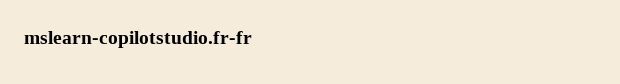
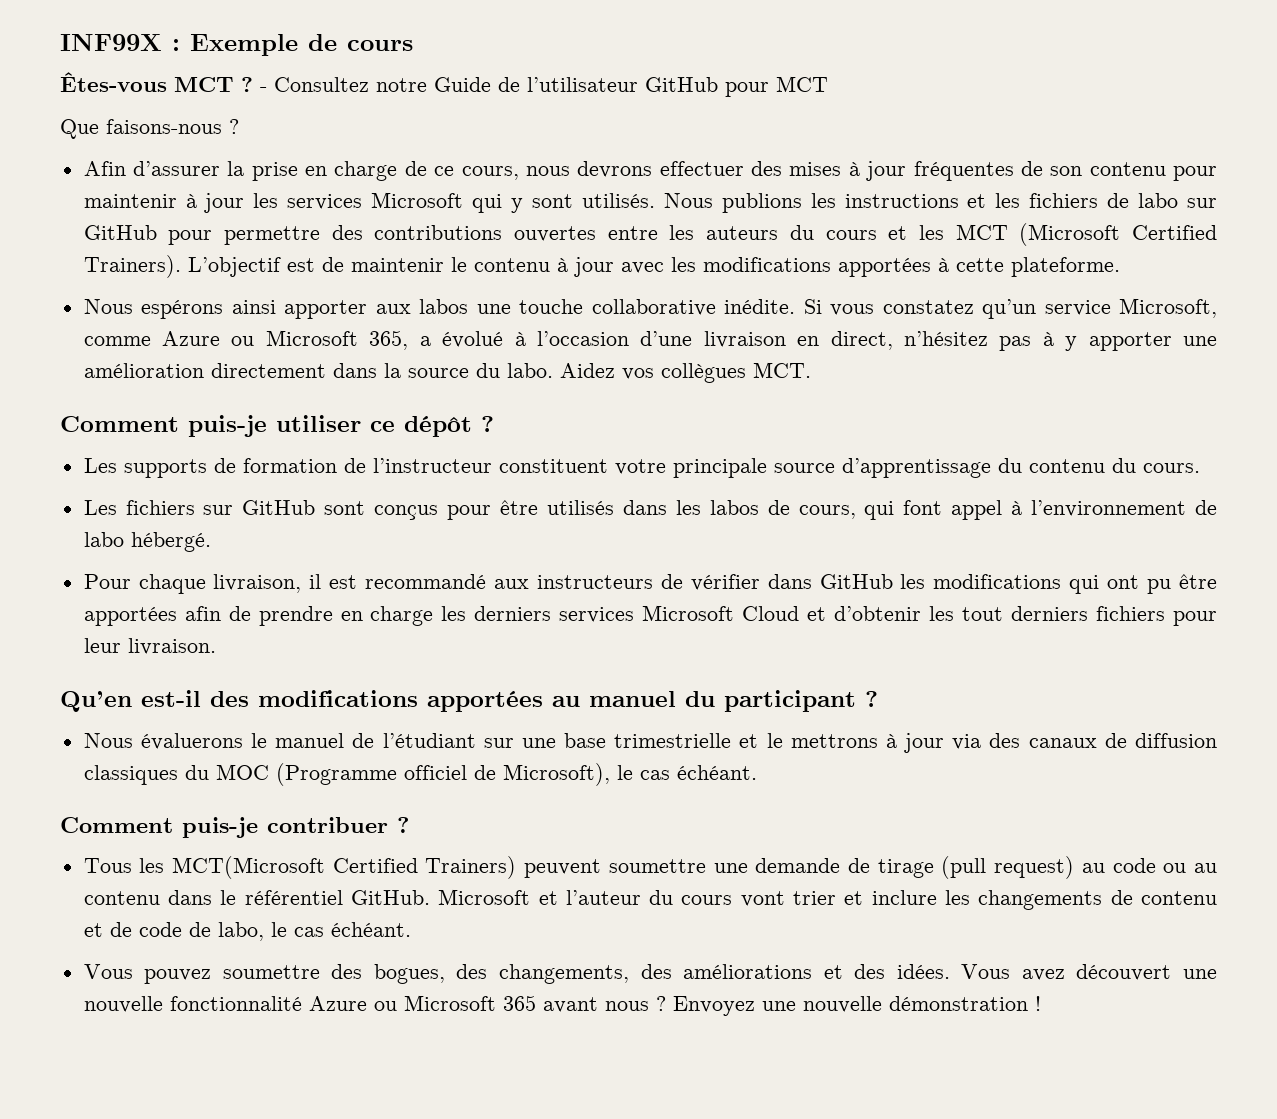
[24,31,252,48] mslearn-copilotstudio.fr-fr -> [60,34,413,56] [60,72,828,97] [60,119,239,139] [83,161,1217,181] [83,192,1217,213] [83,223,1217,246] [83,255,1120,278] [83,298,1218,319] [83,330,1217,351] [83,362,811,383] [60,415,494,437] [83,458,1200,478] [83,500,1217,520] [83,532,211,552] [83,574,1217,594] [83,605,1218,626] [83,638,216,655] [60,690,878,712] [83,733,1218,753] [83,763,757,786] [60,817,409,838] [83,856,1217,879] [83,889,1217,910] [83,922,411,941] [83,964,1217,984] [83,995,1041,1016] INF99X : Exemple de cours // Êtes-vous MCT ? - Consultez notre Guide de l’utilisateur GitHub pour MCT // Que faisons-nous ? // Afin d’assurer la prise en charge de ce cours, nous devrons effectuer des mises à jour fréquentes de son contenu pour maintenir à jour les services Microsoft qui y sont utilisés. Nous publions les instructions et les fichiers de labo sur GitHub pour permettre des contributions ouvertes entre les auteurs du cours et les MCT (Microsoft Certified Trainers). L’objectif est de maintenir le contenu à jour avec les modifications apportées à cette plateforme. // Nous espérons ainsi apporter aux labos une touche collaborative inédite. Si vous constatez qu’un service Microsoft, comme Azure ou Microsoft 365, a évolué à l’occasion d’une livraison en direct, n’hésitez pas à y apporter une amélioration directement dans la source du labo. Aidez vos collègues MCT. // Comment puis-je utiliser ce dépôt ? // Les supports de formation de l’instructeur constituent votre principale source d’apprentissage du contenu du cours. // Les fichiers sur GitHub sont conçus pour être utilisés dans les labos de cours, qui font appel à l’environnement de labo hébergé. // Pour chaque livraison, il est recommandé aux instructeurs de vérifier dans GitHub les modifications qui ont pu être apportées afin de prendre en charge les derniers services Microsoft Cloud et d’obtenir les tout derniers fichiers pour leur livraison. // Qu’en est-il des modifications apportées au manuel du participant ? // Nous évaluerons le manuel de l’étudiant sur une base trimestrielle et le mettrons à jour via des canaux de diffusion classiques du MOC (Programme officiel de Microsoft), le cas échéant. // Comment puis-je contribuer ? // Tous les MCT(Microsoft Certified Trainers) peuvent soumettre une demande de tirage (pull request) au code ou au contenu dans le référentiel GitHub. Microsoft et l’auteur du cours vont trier et inclure les changements de contenu et de code de labo, le cas échéant. // Vous pouvez soumettre des bogues, des changements, des améliorations et des idées. Vous avez découvert une nouvelle fonctionnalité Azure ou Microsoft 365 avant nous ? Envoyez une nouvelle démonstration !

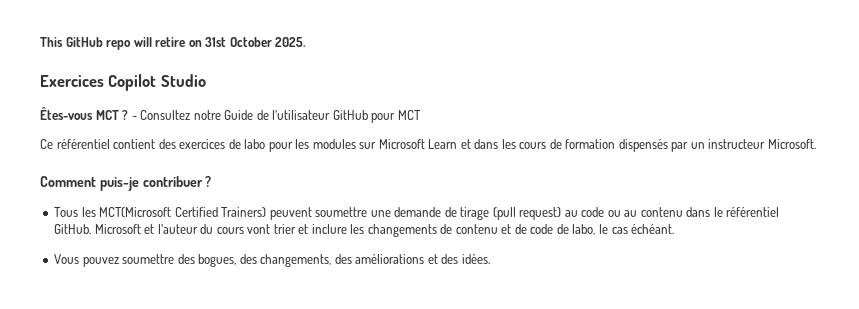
[60,34,413,56] INF99X : Exemple de cours -> [40,37,307,50] [40,74,206,91] This GitHub repo will retire on 31st October 2025. // Exercices Copilot Studio
[60,119,239,139] [83,161,1217,181] [83,192,1217,213] [83,223,1217,246] [83,255,1120,278] [83,298,1218,319] [83,330,1217,351] [83,362,811,383] [60,415,494,437] [83,458,1200,478] [83,500,1217,520] [83,532,211,552] [83,574,1217,594] [83,605,1218,626] [83,638,216,655] [60,690,878,712] [83,733,1218,753] [83,763,757,786] Que faisons-nous ? // Afin d’assurer la prise en charge de ce cours, nous devrons effectuer des mises à jour fréquentes de son contenu pour maintenir à jour les services Microsoft qui y sont utilisés. Nous publions les instructions et les fichiers de labo sur GitHub pour permettre des contributions ouvertes entre les auteurs du cours et les MCT (Microsoft Certified Trainers). L’objectif est de maintenir le contenu à jour avec les modifications apportées à cette plateforme. // Nous espérons ainsi apporter aux labos une touche collaborative inédite. Si vous constatez qu’un service Microsoft, comme Azure ou Microsoft 365, a évolué à l’occasion d’une livraison en direct, n’hésitez pas à y apporter une amélioration directement dans la source du labo. Aidez vos collègues MCT. // Comment puis-je utiliser ce dépôt ? // Les supports de formation de l’instructeur constituent votre principale source d’apprentissage du contenu du cours. // Les fichiers sur GitHub sont conçus pour être utilisés dans les labos de cours, qui font appel à l’environnement de labo hébergé. // Pour chaque livraison, il est recommandé aux instructeurs de vérifier dans GitHub les modifications qui ont pu être apportées afin de prendre en charge les derniers services Microsoft Cloud et d’obtenir les tout derniers fichiers pour leur livraison. // Qu’en est-il des modifications apportées au manuel du participant ? // Nous évaluerons le manuel de l’étudiant sur une base trimestrielle et le mettrons à jour via des canaux de diffusion classiques du MOC (Programme officiel de Microsoft), le cas échéant. -> [40,139,816,152] Ce référentiel contient des exercices de labo pour les modules sur Microsoft Learn et dans les cours de formation dispensés par un instructeur Microsoft.
[961,964,1217,981] [83,995,1041,1016] Vous avez découvert une nouvelle fonctionnalité Azure ou Microsoft 365 avant nous ? Envoyez une nouvelle démonstration ! -> (490, 259) none

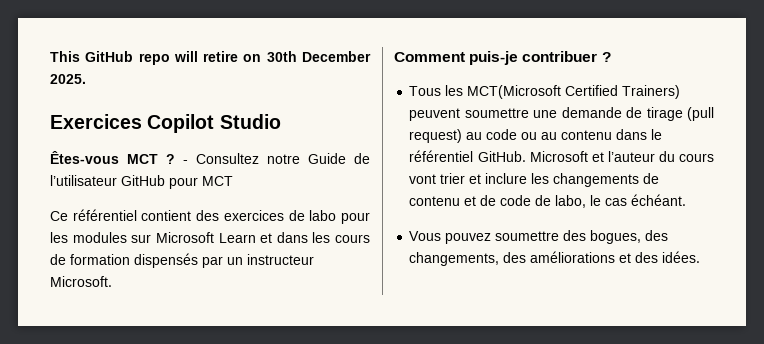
[205,37,272,47] 31st October -> [266,51,371,62] 30th December

